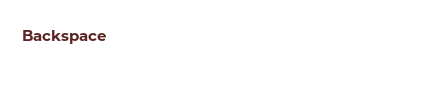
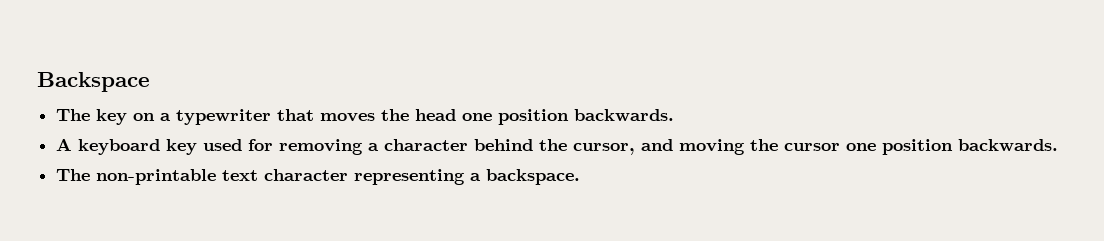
(106, 37) none -> [56,109,675,125] [56,138,1059,155] [56,169,581,185] // The key on a typewriter that moves the head one position backwards. // A keyboard key used for removing a character behind the cursor, and moving the cursor one position backwards. // The non-printable text character representing a backspace.

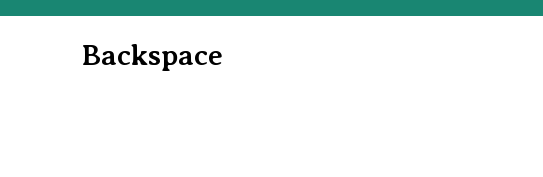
[56,109,675,125] [56,138,1059,155] [56,169,581,185] // The key on a typewriter that moves the head one position backwards. // A keyboard key used for removing a character behind the cursor, and moving the cursor one position backwards. // The non-printable text character representing a backspace. -> (223, 57) none

